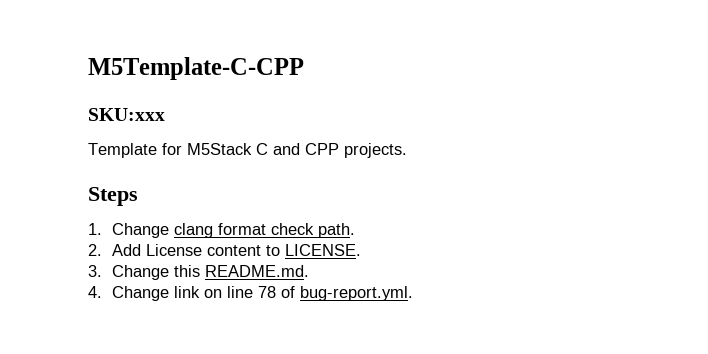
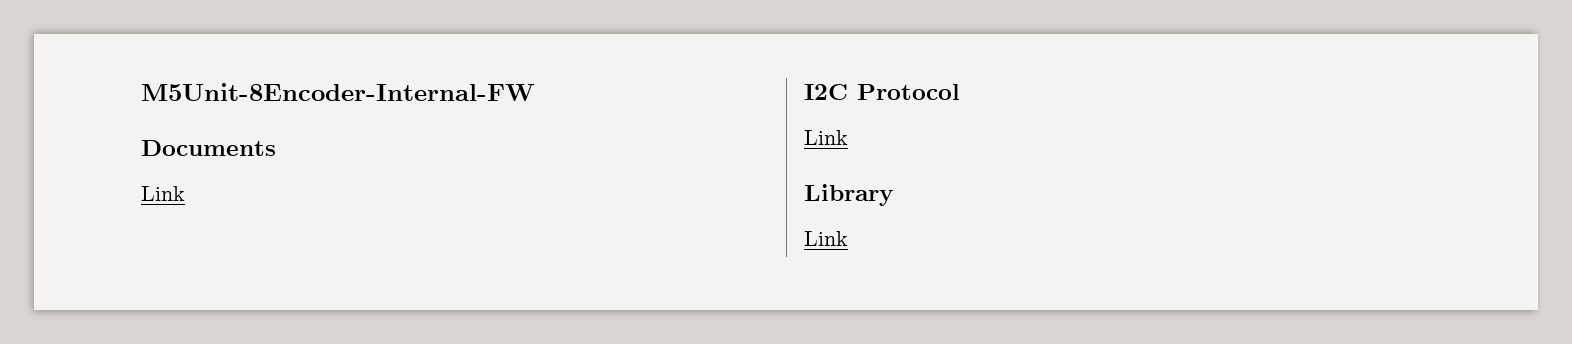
[88,57,304,80] [88,108,165,121] [88,143,407,158] [88,187,138,206] [88,223,355,238] [88,244,361,256] [88,265,309,280] [88,286,413,301] M5Template-C-CPP // SKU:xxx // Template for M5Stack C and CPP projects. // Steps // 1. Change clang format check path. // 2. Add License content to LICENSE. // 3. Change this README.md. // 4. Change link on line 78 of bug-report.yml. -> [141,83,535,101] [141,140,276,156] [141,186,185,201] [804,84,960,100] [804,130,848,145] [804,184,894,206] [804,231,848,246] M5Unit-8Encoder-Internal-FW // Documents // Link // I2C Protocol // Link // Library // Link

